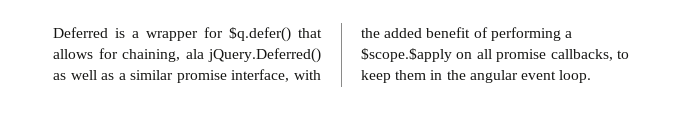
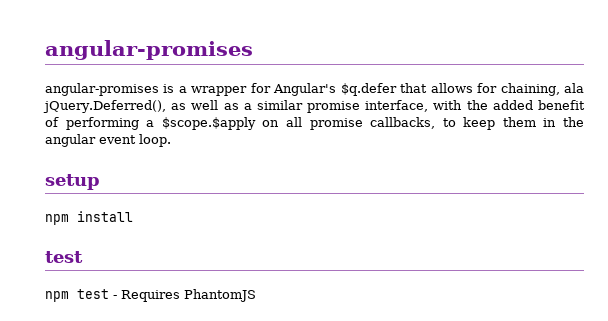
[53,27,108,38] Deferred -> [45,40,253,60] [45,83,159,96] angular-promises // angular-promises
[229,27,291,42] $q.defer() -> [273,83,397,96] Angular's $q.defer
[208,48,321,63] jQuery.Deferred() -> [43,100,166,113] jQuery.Deferred(),
(592, 76) none -> [45,174,100,190] [45,211,133,225] [45,251,83,263] [45,289,256,302] // setup // npm install // test // npm test - Requires PhantomJS

